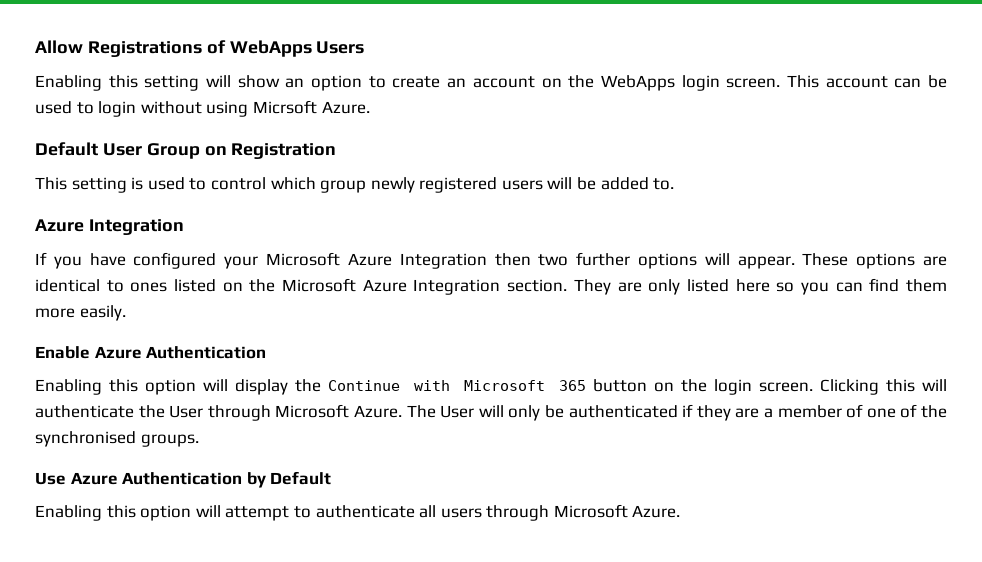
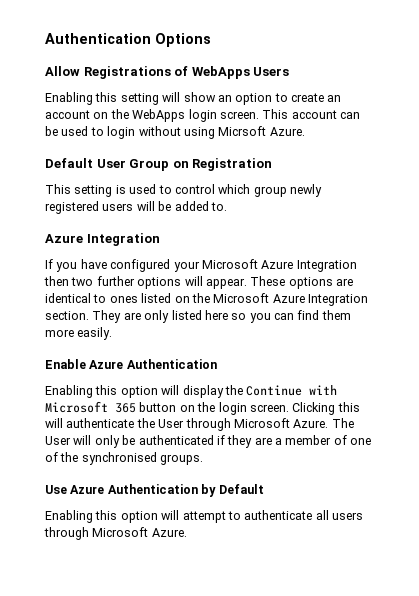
(35, 47) none -> [45,33,211,47] Authentication Options //

